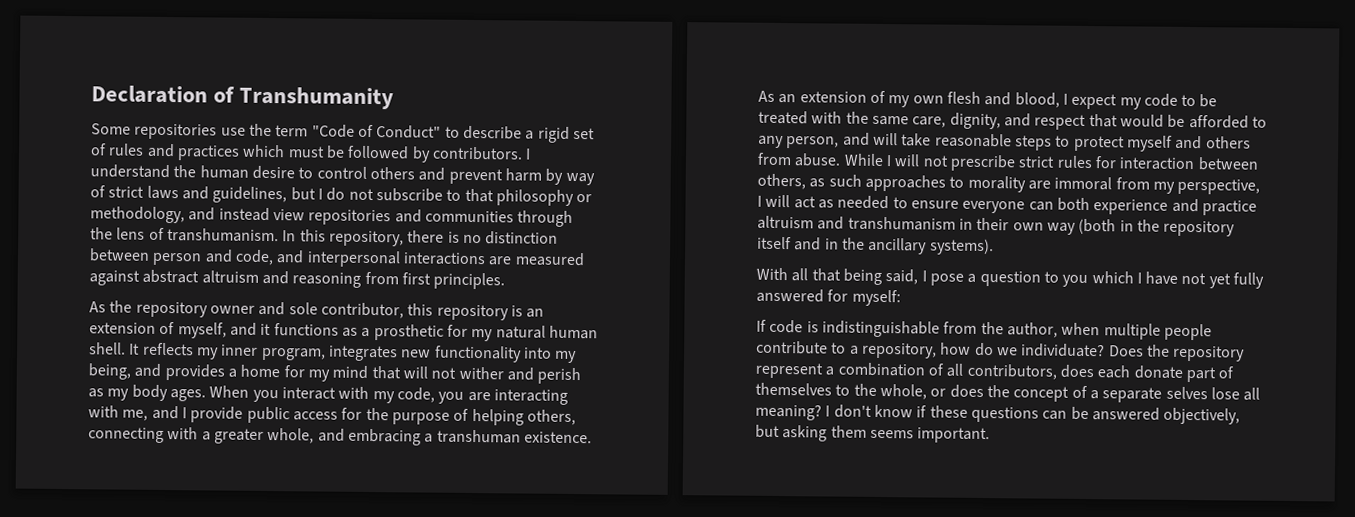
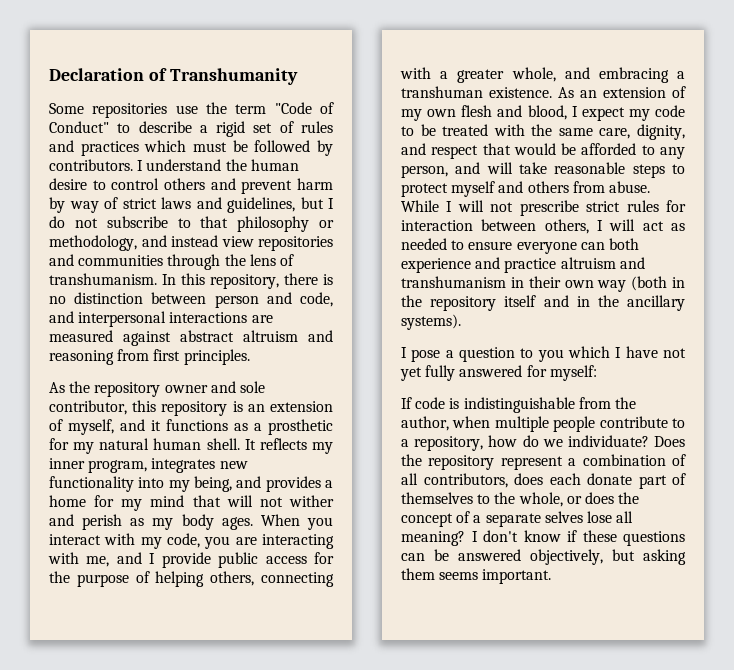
[809,174,1261,195] as such approaches to morality are immoral from my perspective, -> (589, 226) none
[756,267,919,285] With all that being said, -> (461, 322) none

